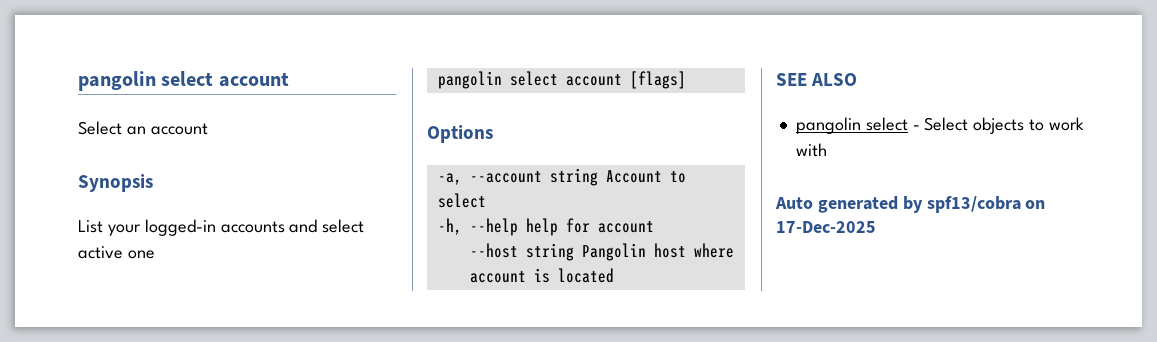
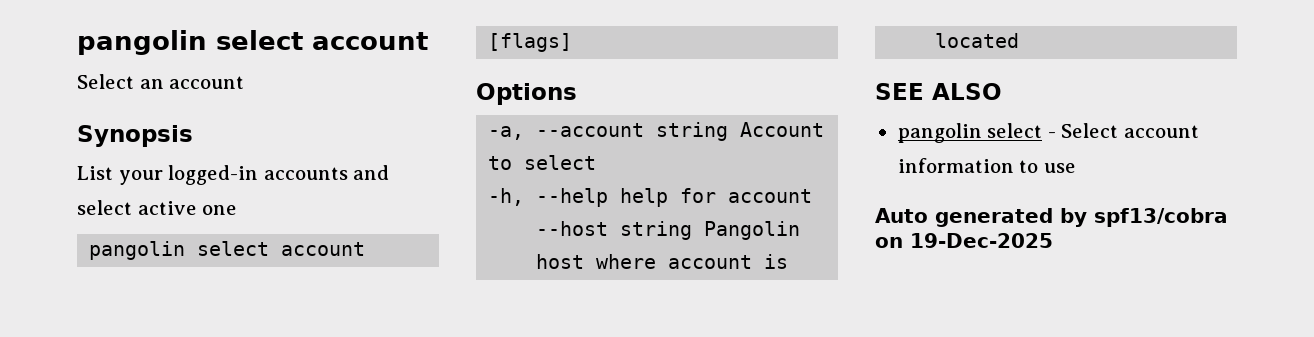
[973,117,1084,134] [795,143,827,157] objects to work with -> [1123,125,1199,138] [897,158,1076,173] account information to use
[776,221,876,233] 17-Dec-2025 -> [910,233,1053,248] 19-Dec-2025

